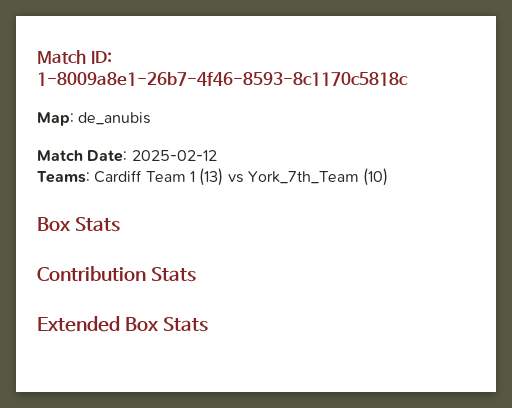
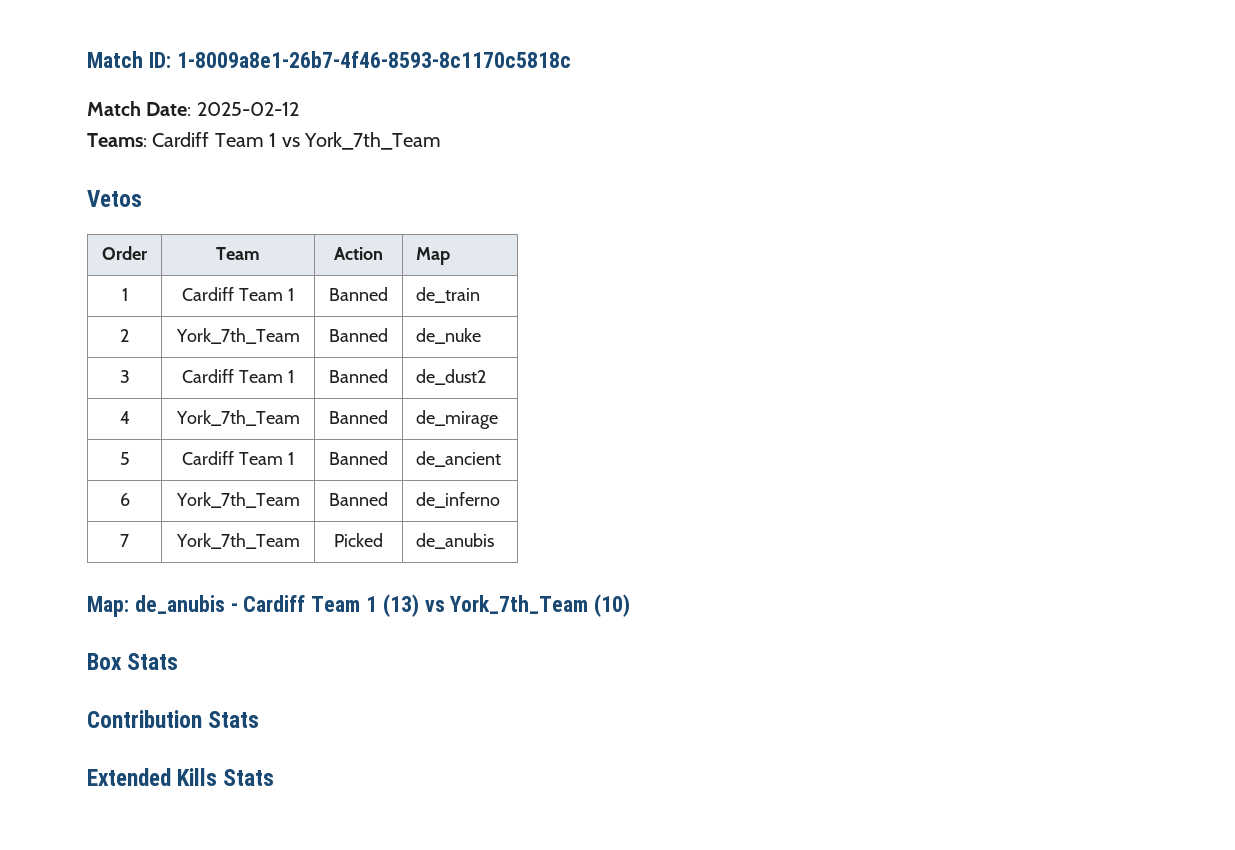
[37,112,152,126] // Map: de_anubis -> (571, 59) none
(195, 176) none -> [281,132,441,150] [87,190,142,207] [102,246,148,260] [216,247,260,260] [334,247,383,260] [416,247,451,265] [121,288,128,301] [182,287,294,301] [329,287,388,301] [416,287,481,303] [120,329,129,342] [175,328,300,344] [329,328,388,342] [416,328,482,344] [119,370,130,383] [182,369,294,383] [329,369,388,383] [416,369,487,385] [119,411,130,424] [175,410,300,426] [329,410,388,424] [416,410,499,429] [119,452,130,465] [182,451,294,465] [329,451,388,465] [416,451,502,467] [119,493,130,506] [175,492,300,508] [329,492,388,506] [416,492,501,508] [120,534,129,547] [175,533,300,549] [334,533,383,547] [416,533,495,549] [87,595,378,617] vs York_7th_Team // Vetos // Order | Team | Action | Map // 1 | Cardiff Team 1 | Banned | de_train // 2 | York_7th_Team | Banned | de_nuke // 3 | Cardiff Team 1 | Banned | de_dust2 // 4 | York_7th_Team | Banned | de_mirage // 5 | Cardiff Team 1 | Banned | de_ancient // 6 | York_7th_Team | Banned | de_inferno // 7 | York_7th_Team | Picked | de_anubis // Map: de_anubis - Cardiff Team 1
[125,317,159,331] Box -> [177,768,218,786] Kills

